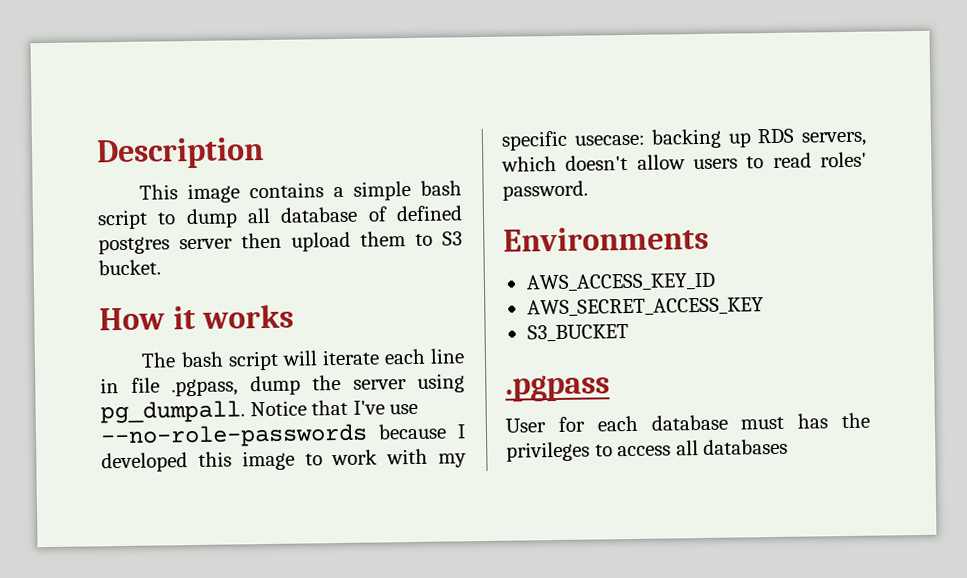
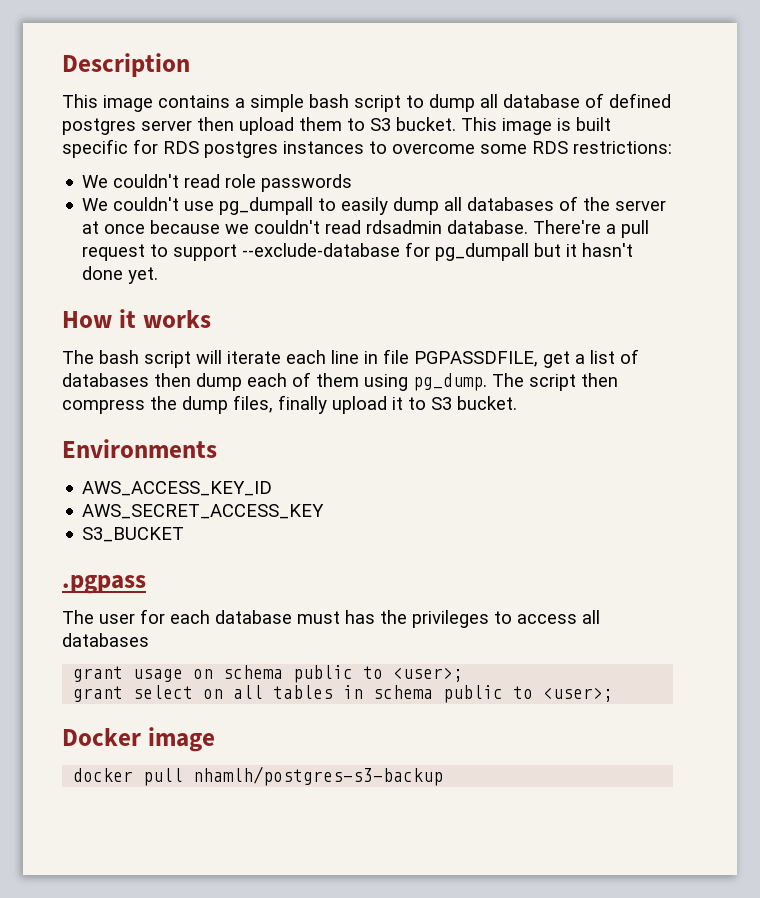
(161, 267) none -> [461,117,611,135] [62,139,672,158] [82,174,353,192] [82,196,667,215] [82,220,650,238] [82,242,634,261] [82,266,159,284] This image is built specific for RDS postgres instances to overcome some RDS restrictions: // We couldn't read role passwords // We couldn't use pg_dumpall to easily dump all databases of the server at once because we couldn't read rdsadmin database. There're a pull request to support --exclude-database for pg_dumpall but it hasn't done yet.
[171,373,465,397] [100,399,419,424] [100,423,466,449] [101,448,467,473] [501,128,867,151] [501,151,867,172] [502,180,588,201] .pgpass, dump the server using pg_dumpall. Notice that I've use --no-role-passwords because I developed this image to work with my specific usecase: backing up RDS servers, which doesn't allow users to read roles' password. -> [414,349,639,368] [62,372,618,391] [62,395,517,414] PGPASSDFILE, get a list of databases then dump each of them using pg_dump. The script then compress the dump files, finally upload it to S3 bucket.
[505,418,546,433] User -> [62,610,135,624] The user
(789, 446) none -> [73,665,464,683] [73,685,614,703] [62,727,215,752] [73,766,444,786] // grant usage on schema public to <user>; // grant select on all tables in schema public to <user>; // Docker image // docker pull nhamlh/postgres-s3-backup

